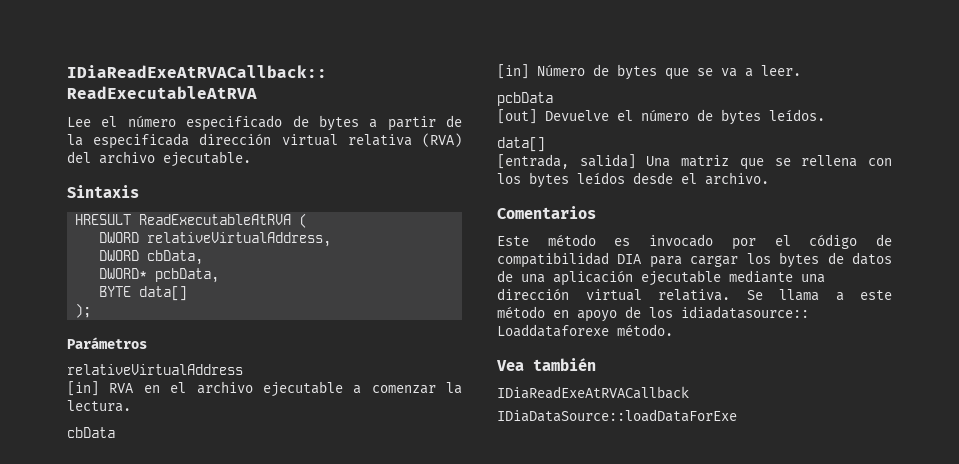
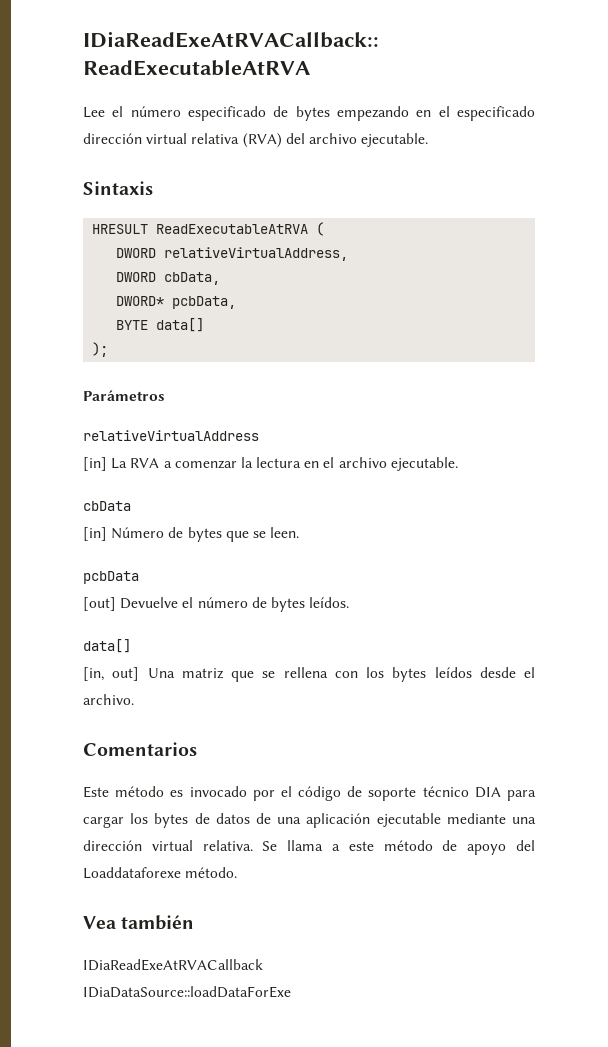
[369,115,462,131] [67,133,190,149] a partir de la especificada -> [337,106,535,121] empezando en el especificado
[109,381,462,397] [67,400,131,412] RVA en el archivo ejecutable a comenzar la lectura. -> [111,457,458,471] La RVA a comenzar la lectura en el archivo ejecutable.
[721,65,801,77] va a leer. -> [270,527,300,538] leen.
[497,154,636,169] [entrada, salida] -> [83,667,140,681] [in, out]
[497,252,609,268] compatibilidad -> [368,786,469,801] soporte técnico
[553,306,809,322] en apoyo de los idiadatasource:: -> [442,840,535,855] de apoyo del

